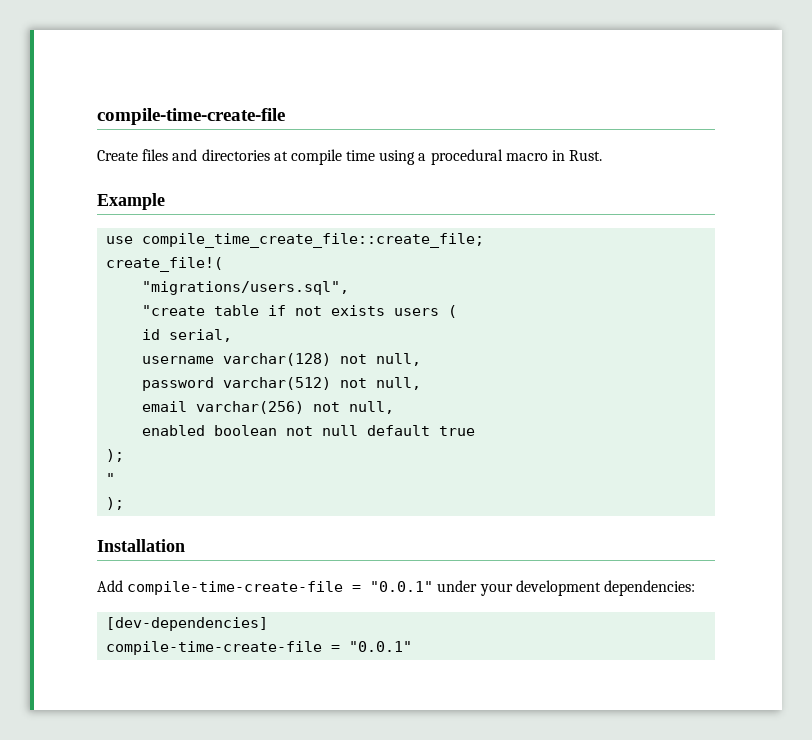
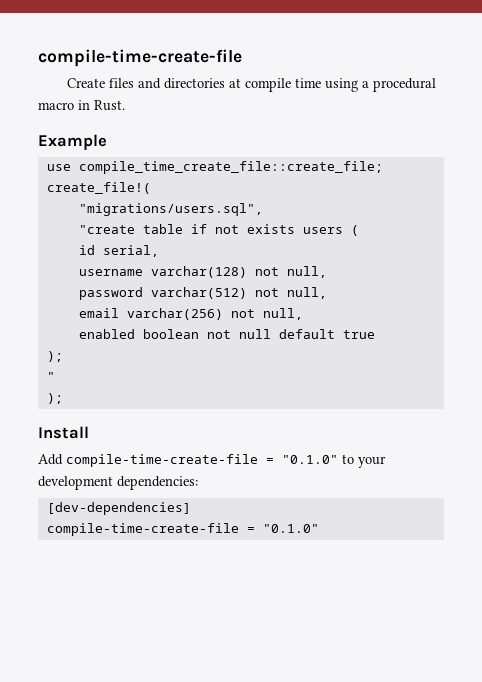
[97,539,185,552] Installation -> [38,426,89,439] Install
[370,580,478,592] "0.0.1" under -> [282,454,354,464] "0.1.0" to
[349,641,413,652] "0.0.1" -> [262,524,319,533] "0.1.0"

